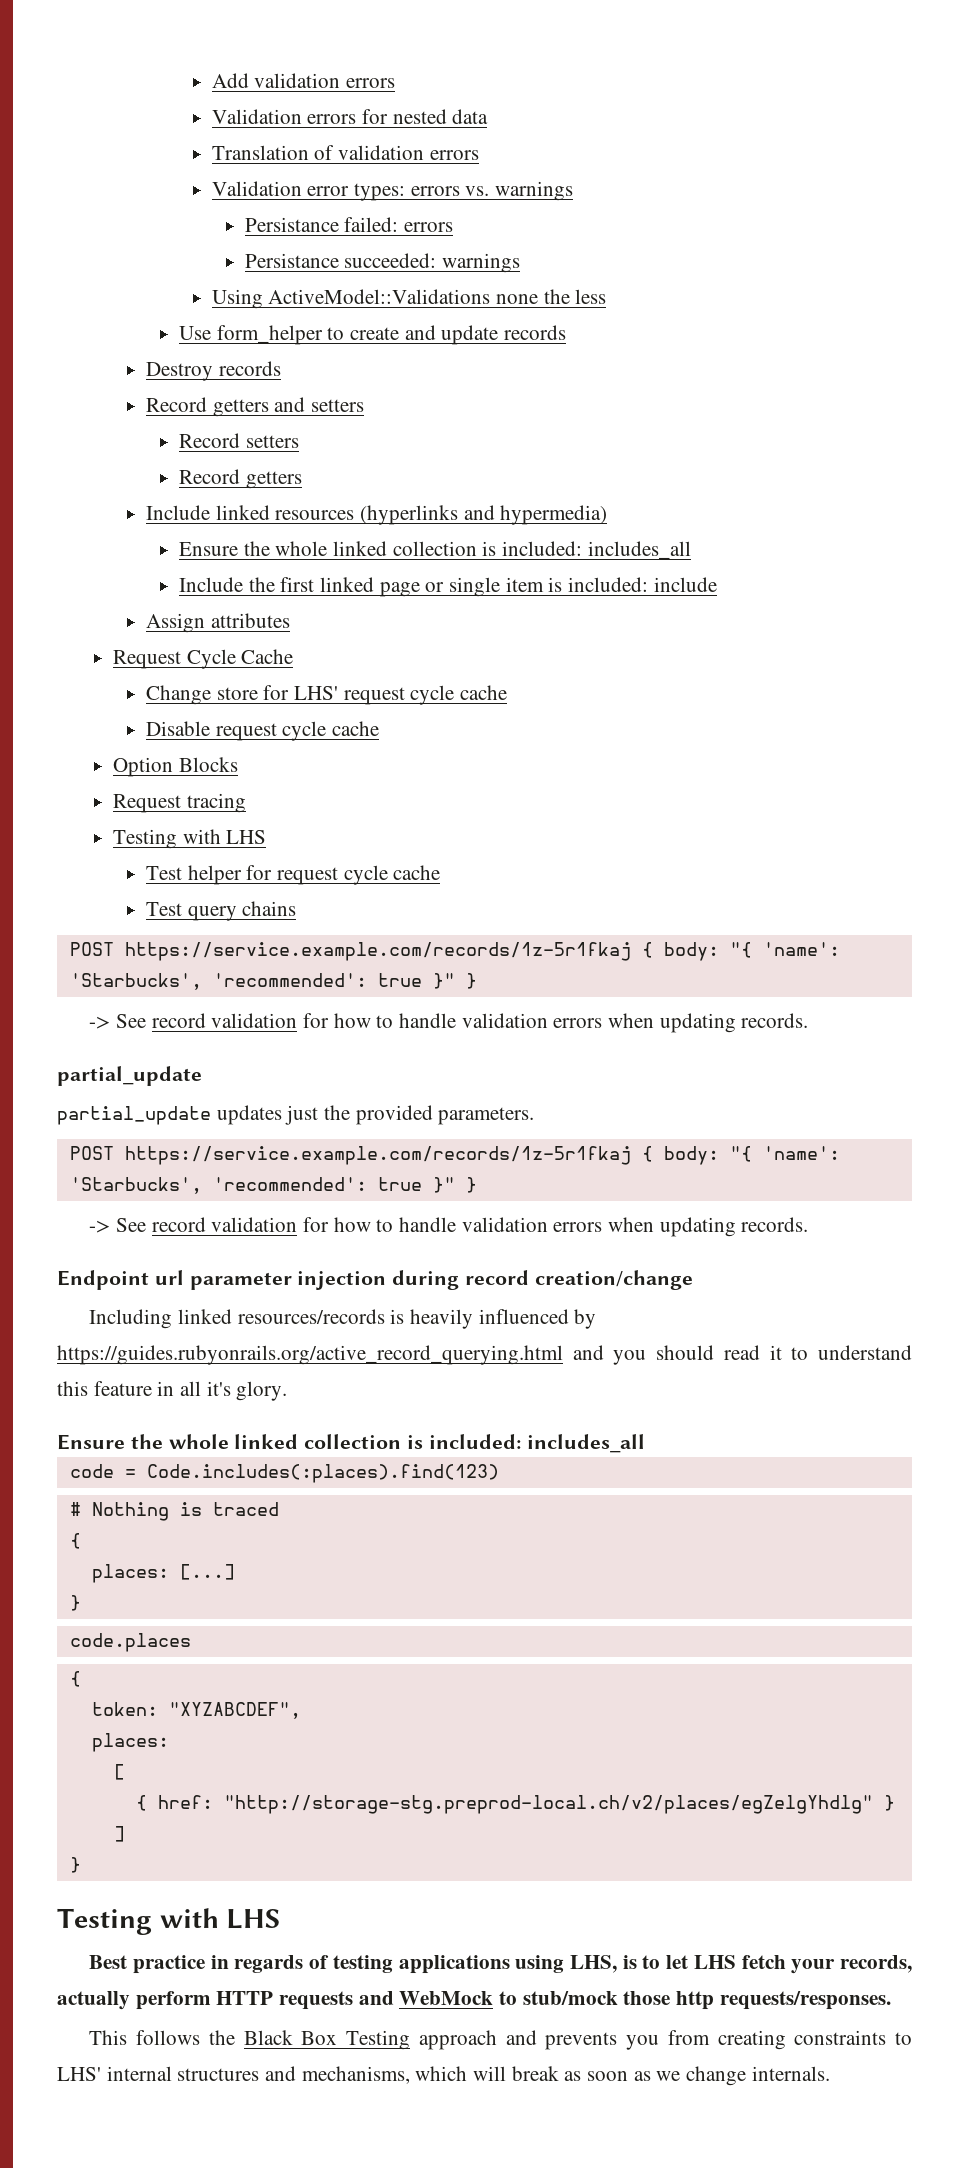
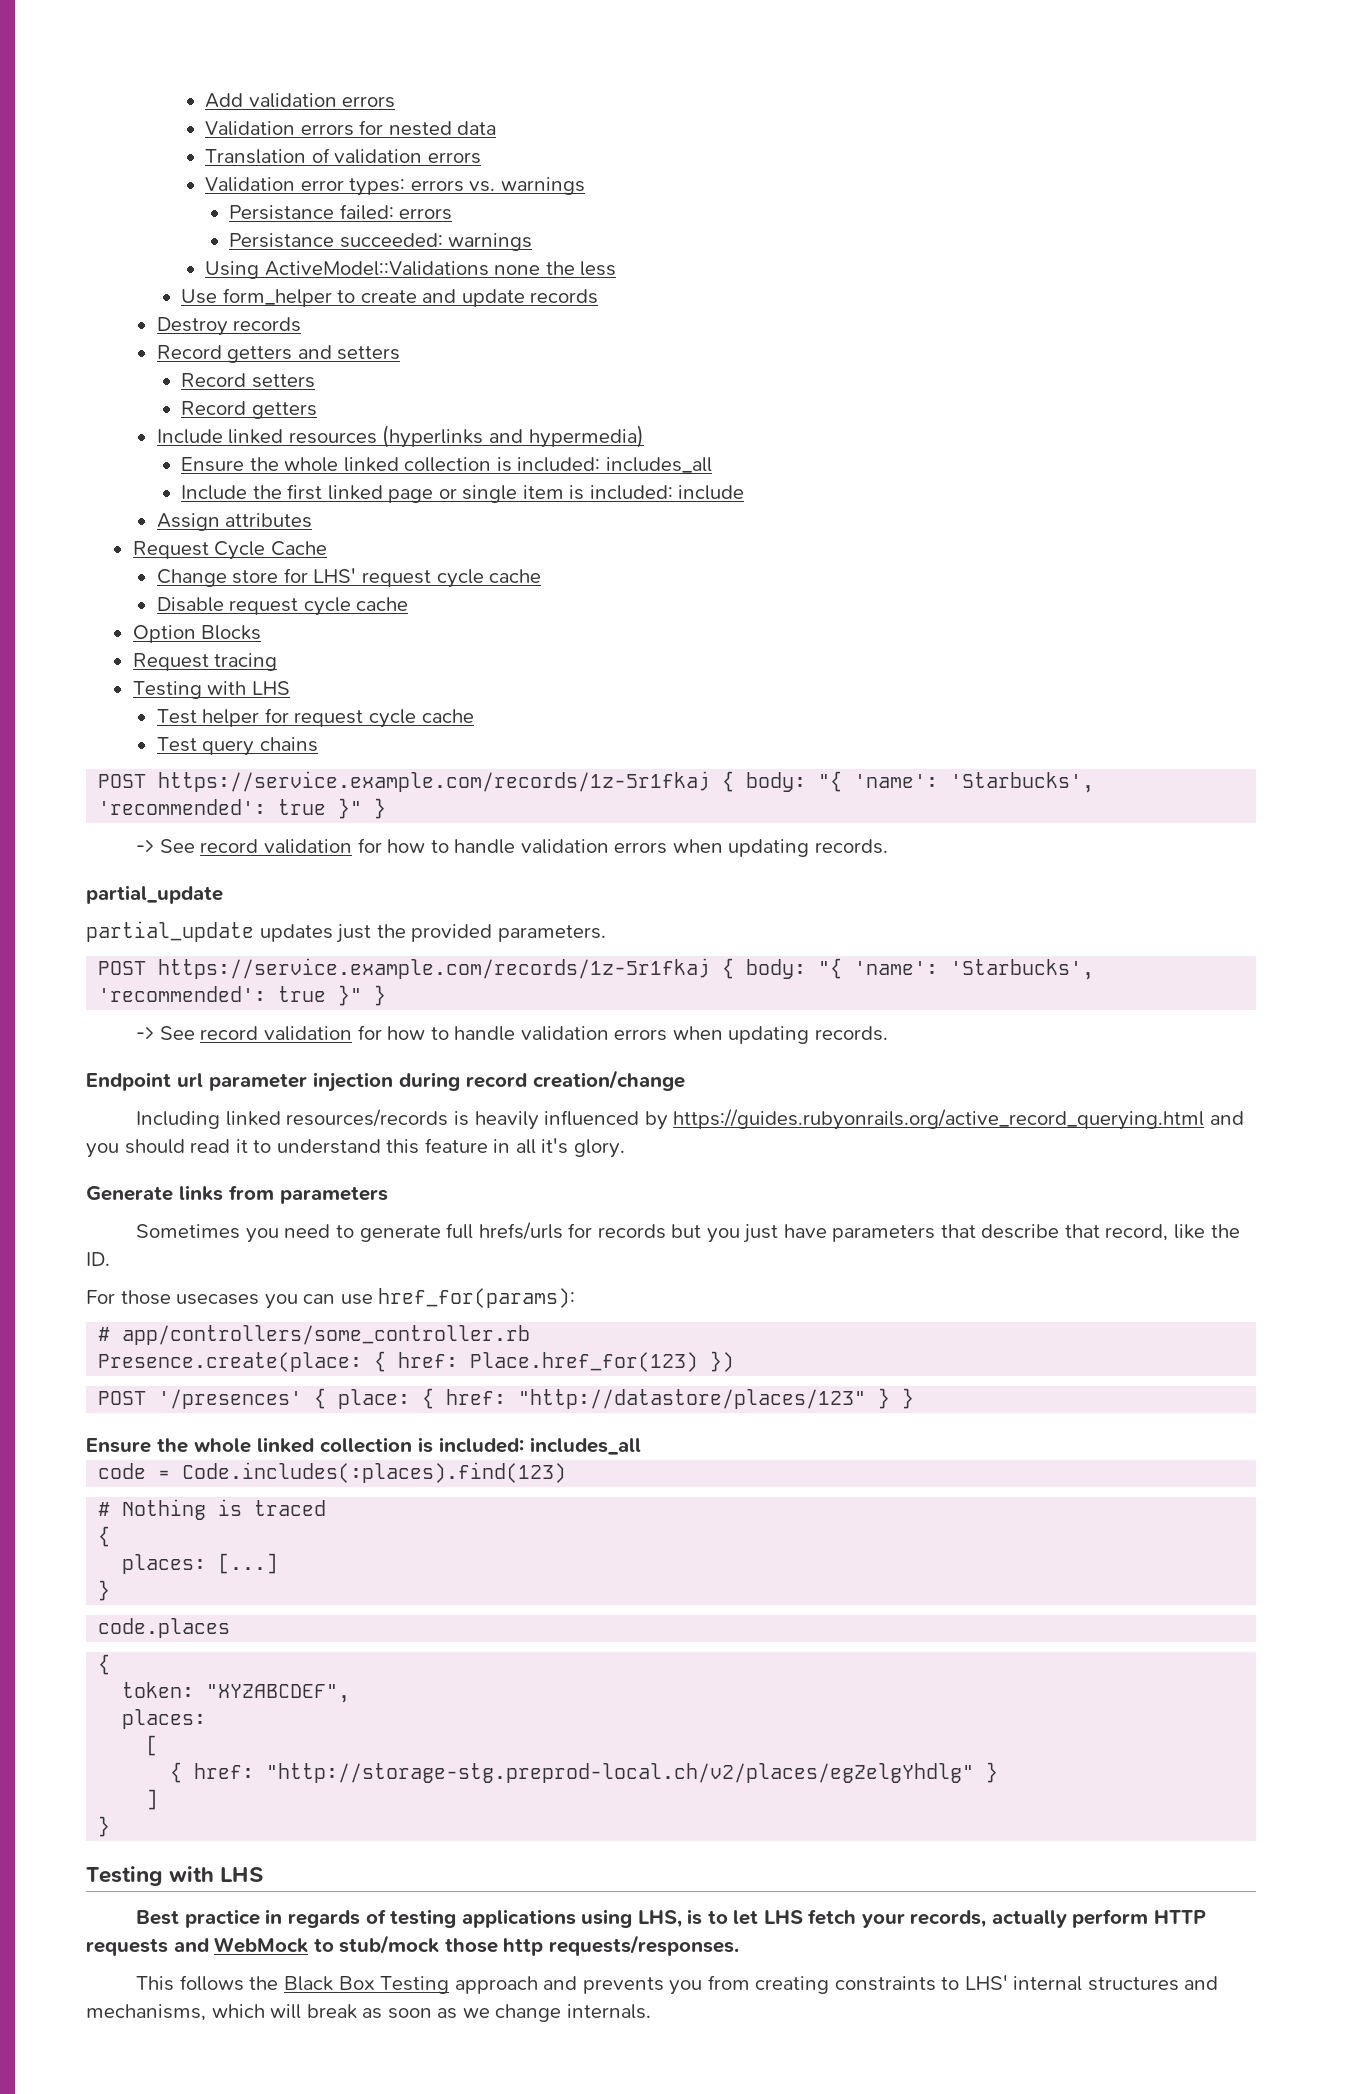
(288, 1391) none -> [86,1185,388,1204] [136,1222,1240,1243] [86,1252,110,1266] [86,1288,576,1309] [98,1325,531,1345] [98,1351,735,1372] [98,1388,915,1409] // Generate links from parameters // Sometimes you need to generate full hrefs/urls for records but you just have parameters that describe that record, like the ID. // For those usecases you can use href_for(params): // # app/controllers/some_controller.rb // Presence.create(place: { href: Place.href_for(123) }) // POST '/presences' { place: { href: "http://datastore/places/123" } }

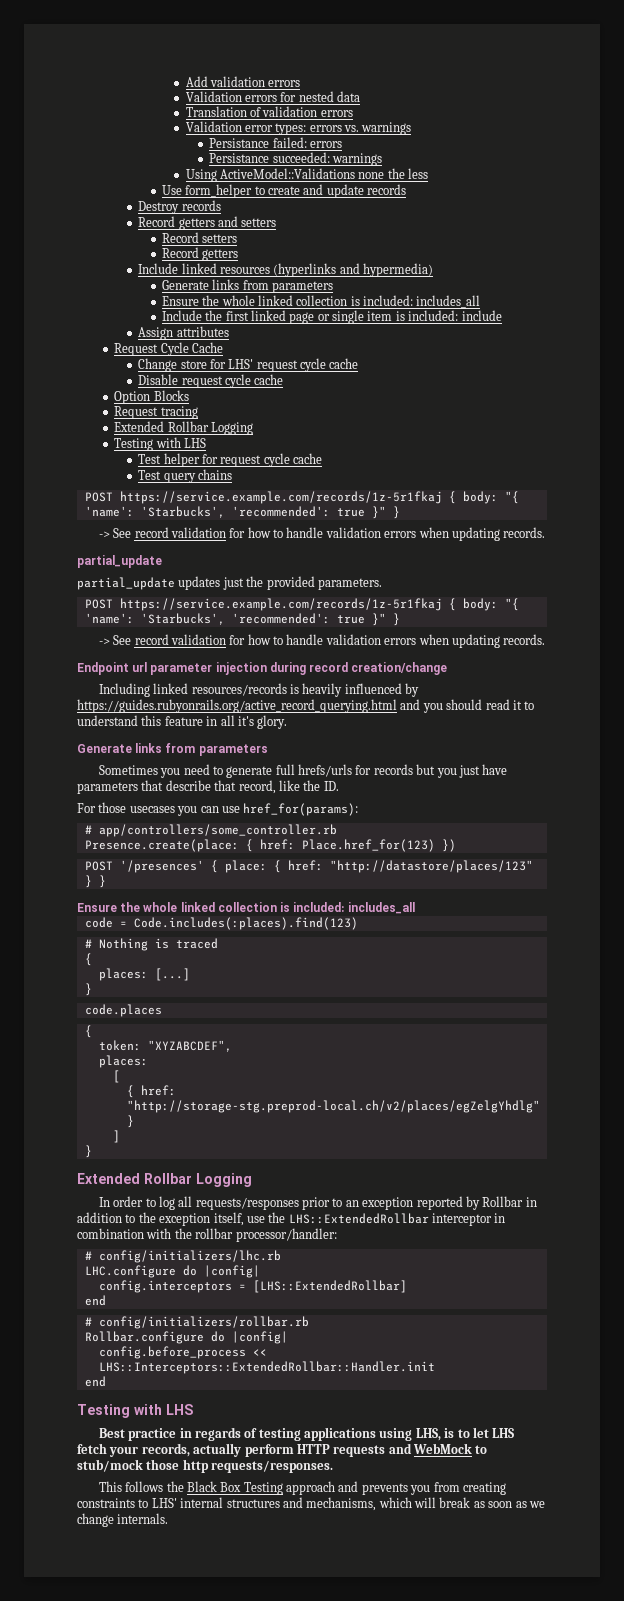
(644, 436) none -> [161,279,333,293] // Generate links from parameters
(278, 662) none -> [114,421,254,435] // Extended Rollbar Logging
(111, 1826) none -> [77,1173,252,1187] [98,1196,537,1210] [77,1212,506,1226] [77,1228,337,1242] [84,1250,281,1263] [84,1265,260,1278] [98,1280,407,1293] [84,1295,106,1306] [84,1316,309,1329] [84,1331,288,1344] [98,1346,267,1359] [98,1361,435,1374] [84,1376,106,1387] // Extended Rollbar Logging // In order to log all requests/responses prior to an exception reported by Rollbar in addition to the exception itself, use the LHS::ExtendedRollbar interceptor in combination with the rollbar processor/handler: // # config/initializers/lhc.rb // LHC.configure do |config| // config.interceptors = [LHS::ExtendedRollbar] // end // # config/initializers/rollbar.rb // Rollbar.configure do |config| // config.before_process << LHS::Interceptors::ExtendedRollbar::Handler.init // end

